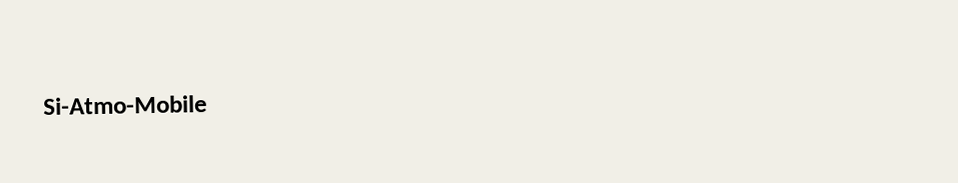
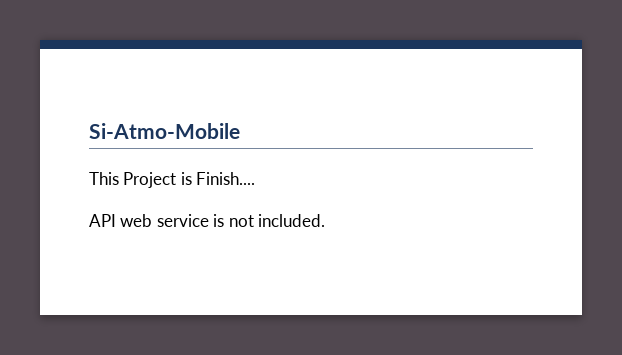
(208, 104) none -> [89,172,256,188] [89,214,326,227] // This Project is Finish.... // API web service is not included.

